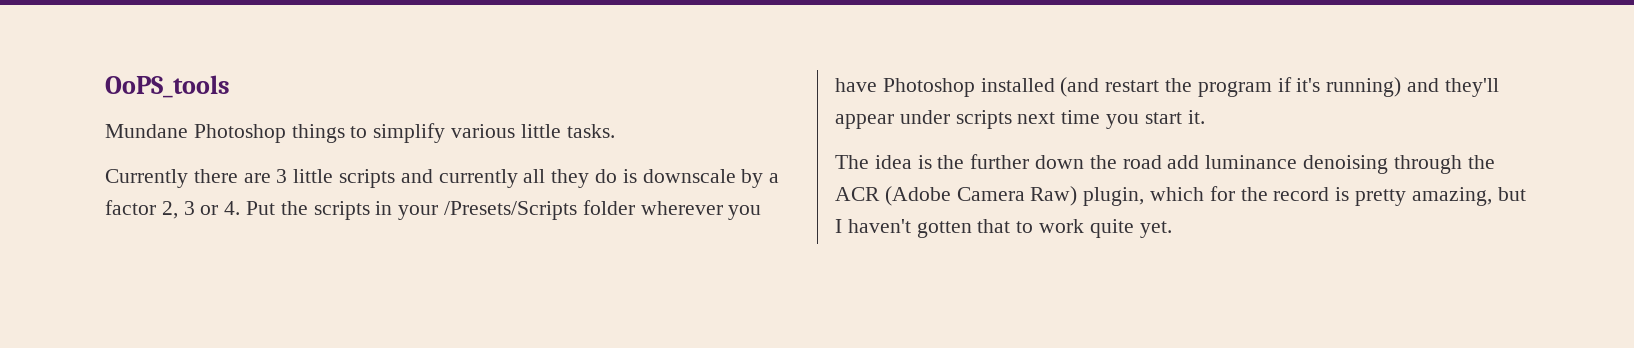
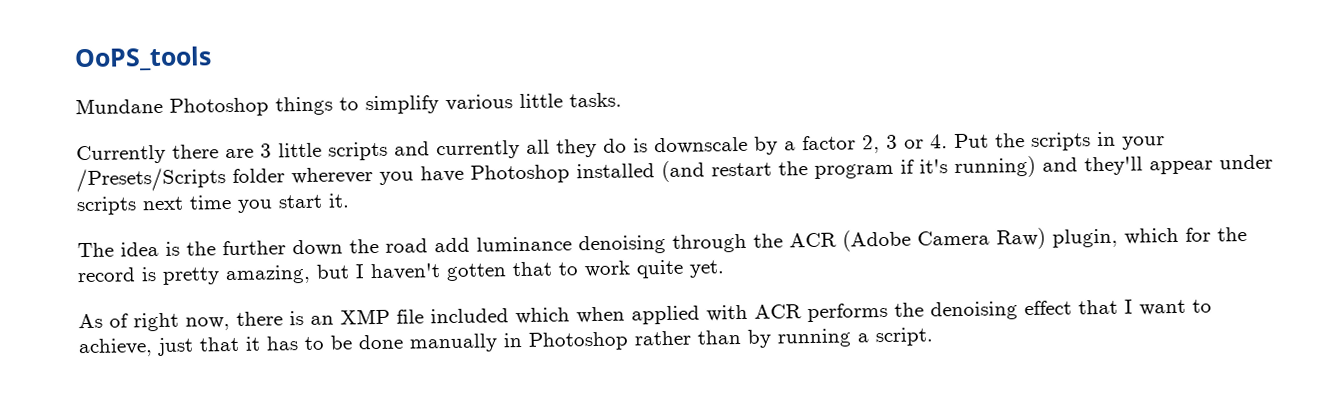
(1172, 229) none -> [78,299,1212,332] [78,327,933,358] // As of right now, there is an XMP file included which when applied with ACR performs the denoising effect that I want to achieve, just that it has to be done manually in Photoshop rather than by running a script.

